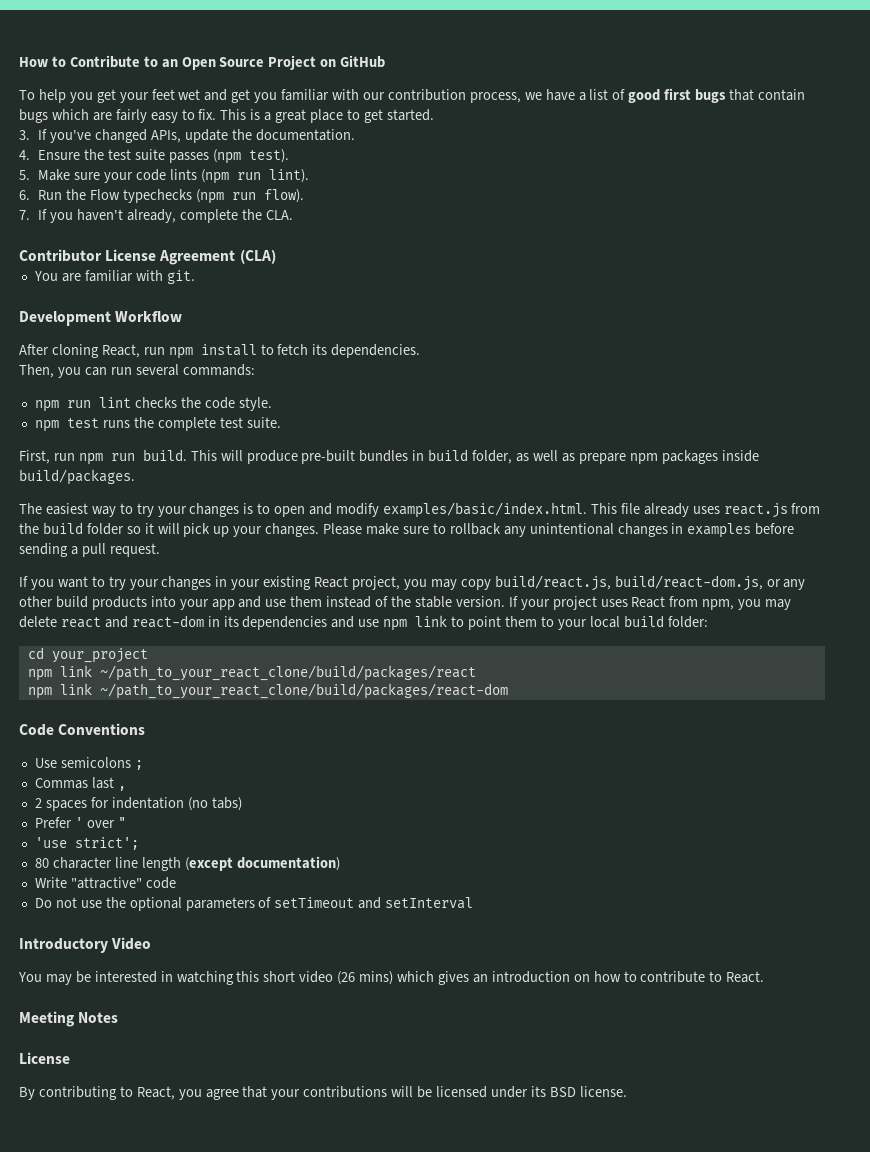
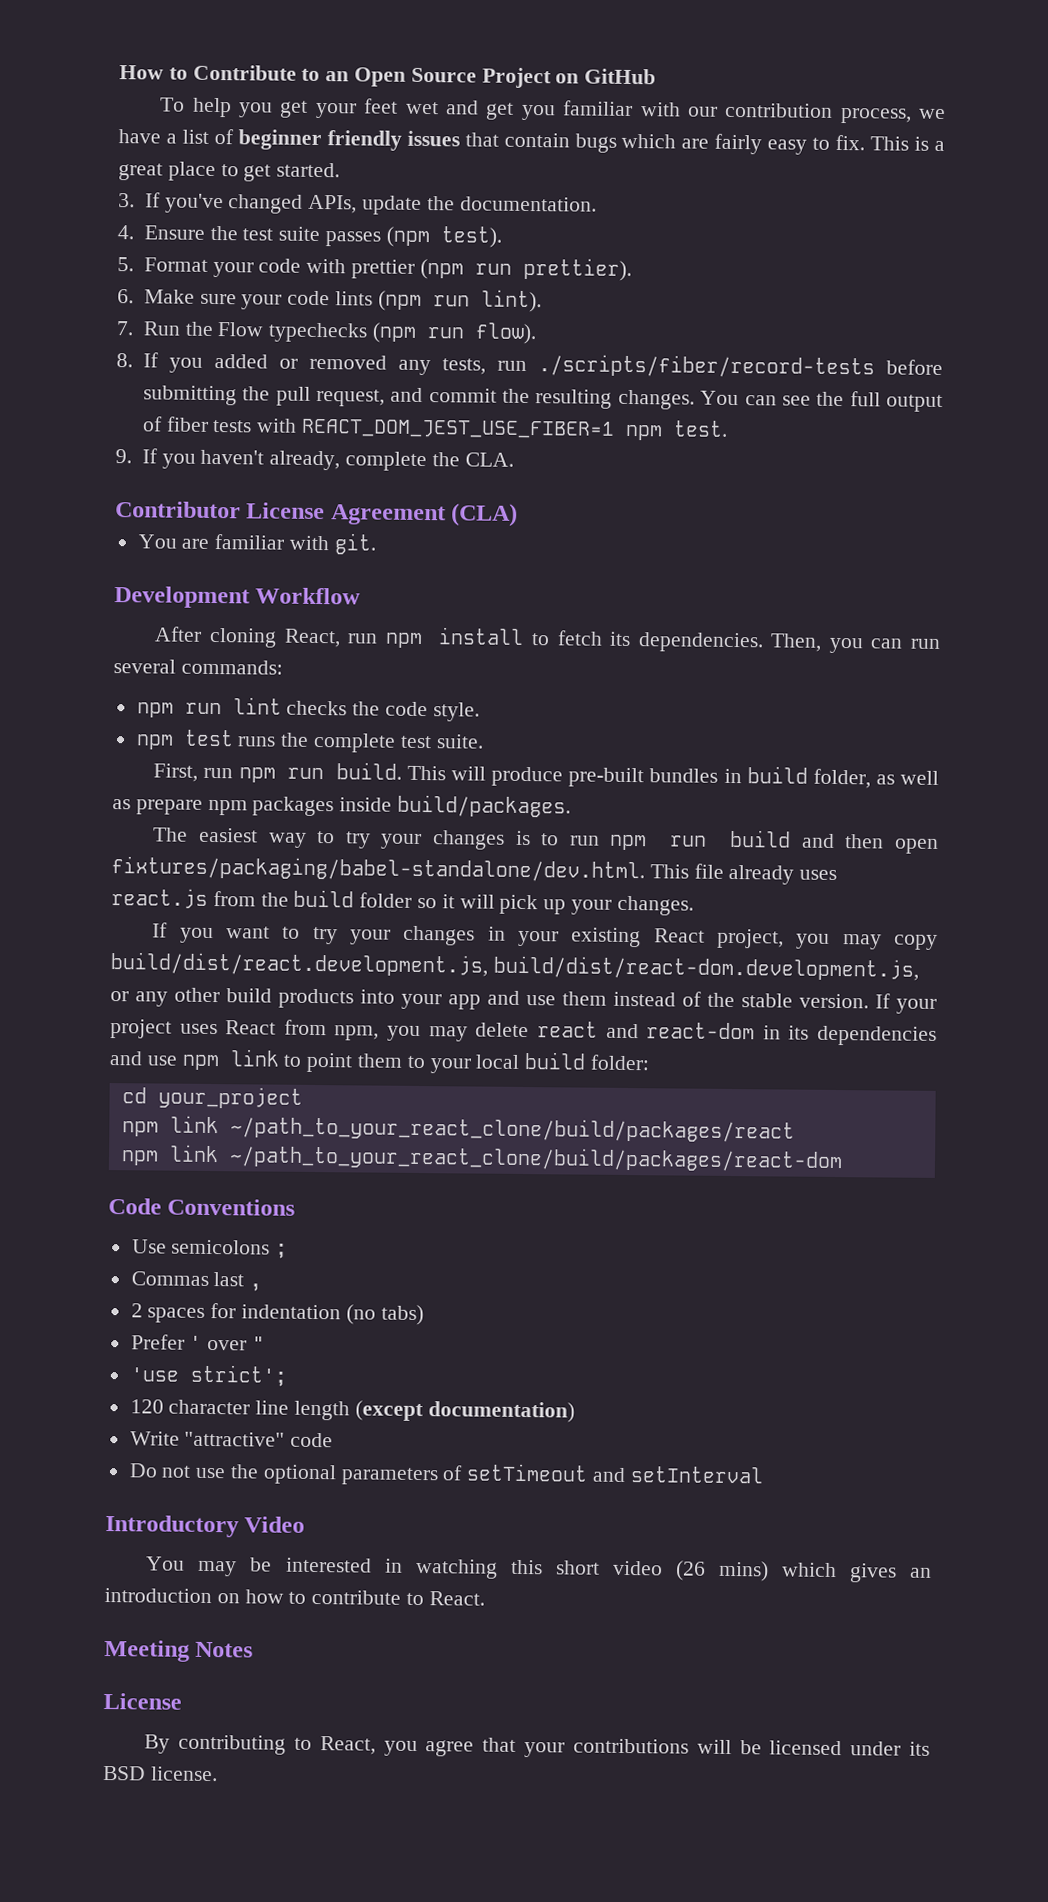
[628,88,727,103] good first bugs -> [237,129,460,151] beginner friendly issues
(30, 175) none -> [143,257,632,282] [117,289,134,304] Format your code with prettier (npm run prettier). // 6.
[19,190,30,200] 6. -> [116,321,134,336] 7.
[19,210,30,220] 7. -> [116,352,943,379] [142,385,943,412] [141,416,728,441] [115,449,132,464] 8. If you added or removed any tests, run ./scripts/fiber/record-tests before submitting the pull request, and commit the resulting changes. You can see the full output of fiber tests with REACT_DOM_JEST_USE_FIBER=1 npm test. // 9.
(421, 351) // -> (764, 642) none
[274,502,587,518] open and modify examples/basic/index.html. -> [569,829,940,854] [111,856,645,883] run npm run build and then open fixtures/packaging/babel-standalone/dev.html.
[323,523,795,538] [19,543,160,557] Please make sure to rollback any unintentional changes in examples before sending a pull request. -> (694, 905) none
[494,575,763,591] build/react.js, build/react-dom.js, -> [110,952,919,981] build/dist/react.development.js, build/dist/react-dom.development.js,
[34,858,49,868] 80 -> [129,1399,164,1414] 120

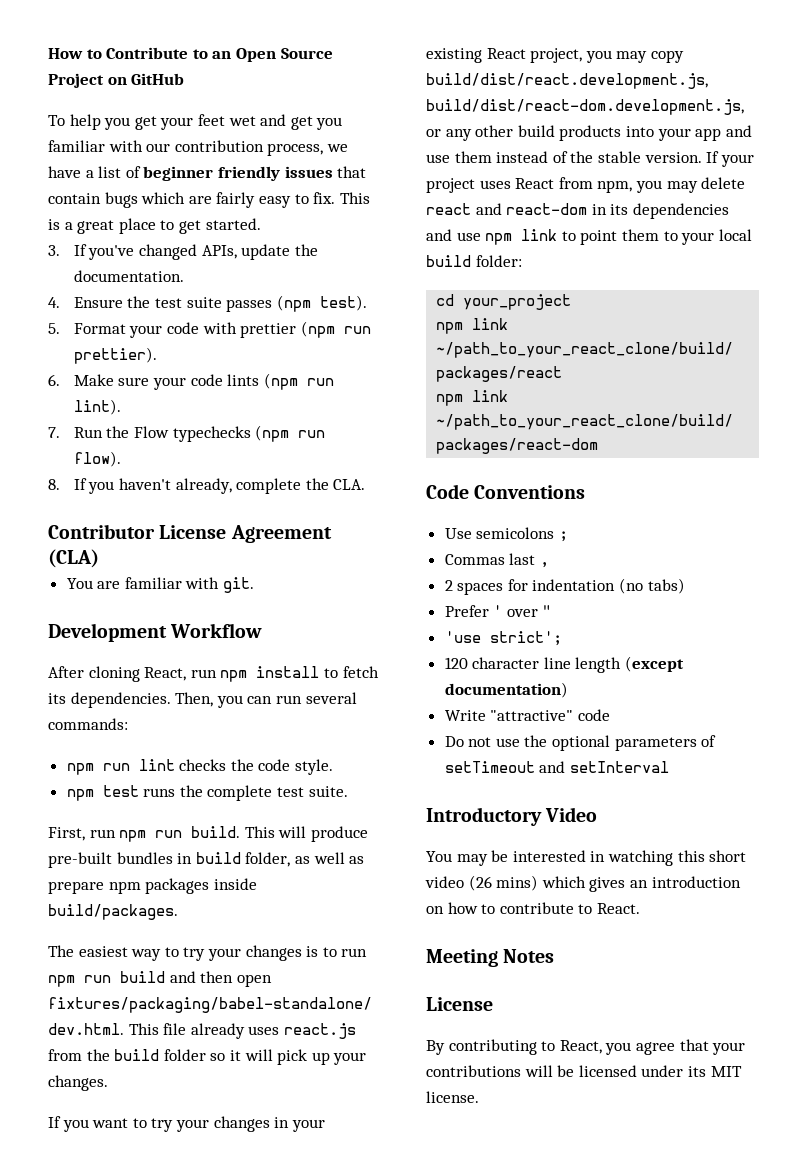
[213,353,943,379] [142,385,943,412] [141,416,728,441] [115,448,196,469] added or removed any tests, run ./scripts/fiber/record-tests before submitting the pull request, and commit the resulting changes. You can see the full output of fiber tests with REACT_DOM_JEST_USE_FIBER=1 npm test. // 9. If you -> (115, 487) none
[103,1765,146,1781] BSD -> [710,1066,742,1077] MIT

